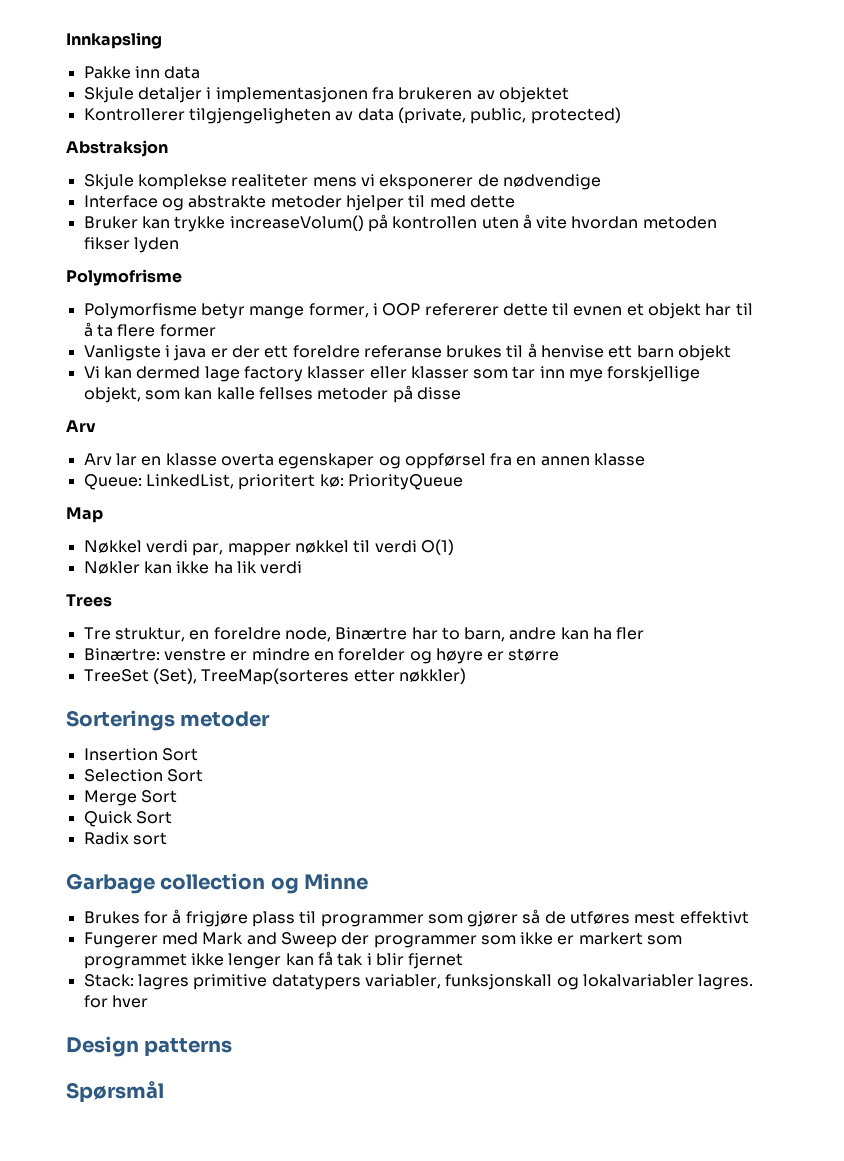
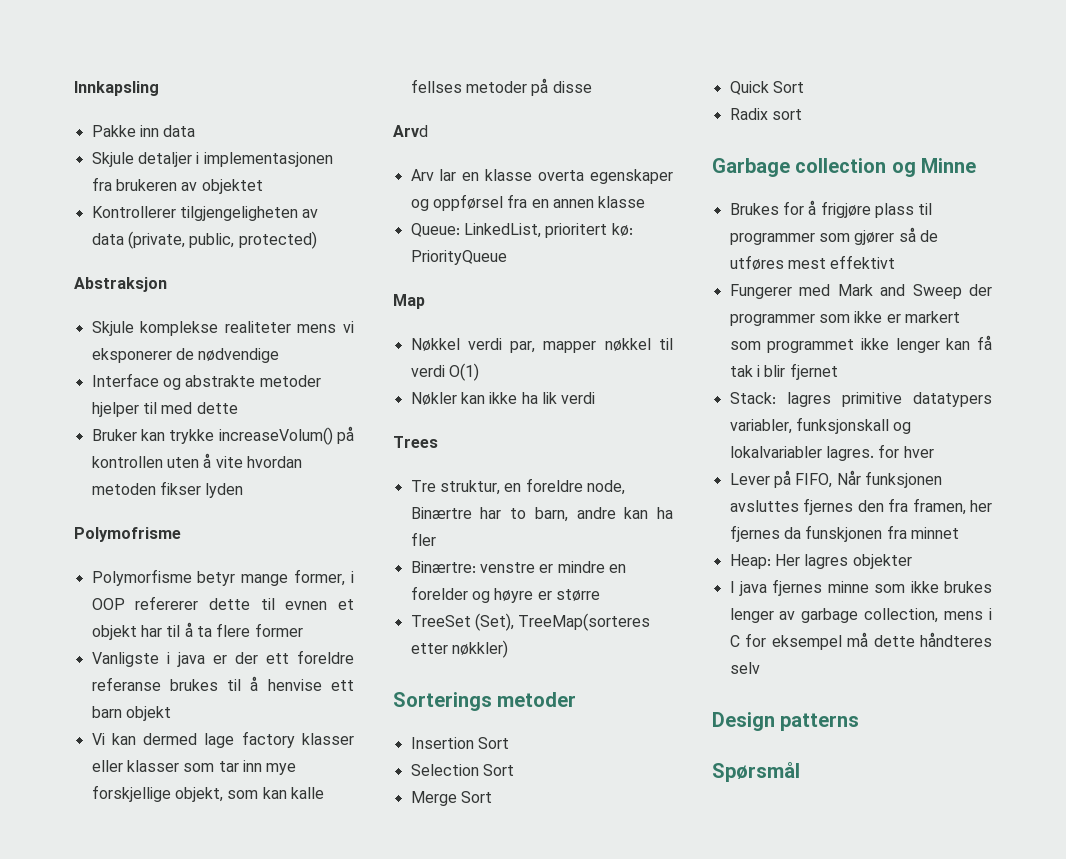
[66,420,96,432] Arv -> [393,125,428,137] Arvd
(148, 1001) none -> [729,470,942,488] [729,498,992,515] [729,525,959,542] [729,554,912,569] [729,579,992,596] [729,608,992,623] [729,632,992,650] [729,662,760,674] // Lever på FIFO, Når funksjonen avsluttes fjernes den fra framen, her fjernes da funskjonen fra minnet // Heap: Her lagres objekter // I java fjernes minne som ikke brukes lenger av garbage collection, mens i C for eksempel må dette håndteres selv

